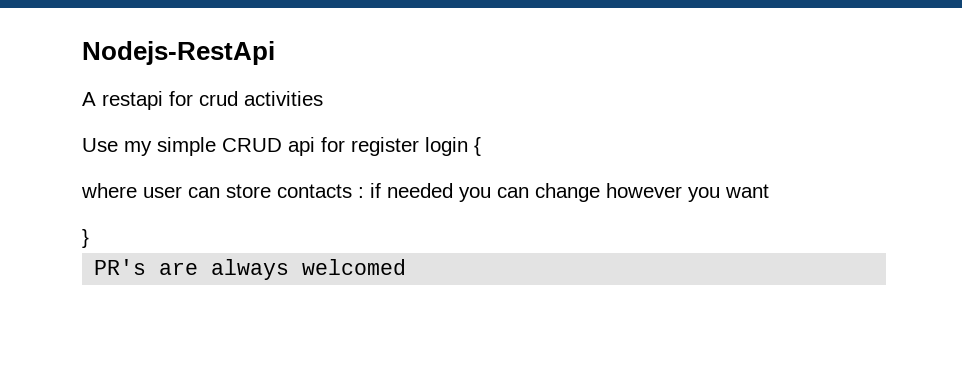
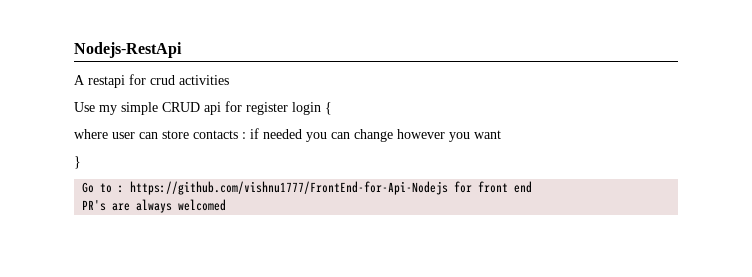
(89, 238) none -> [82,181,533,195] // Go to : https://github.com/vishnu1777/FrontEnd-for-Api-Nodejs for front end

